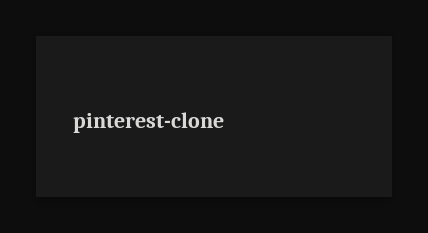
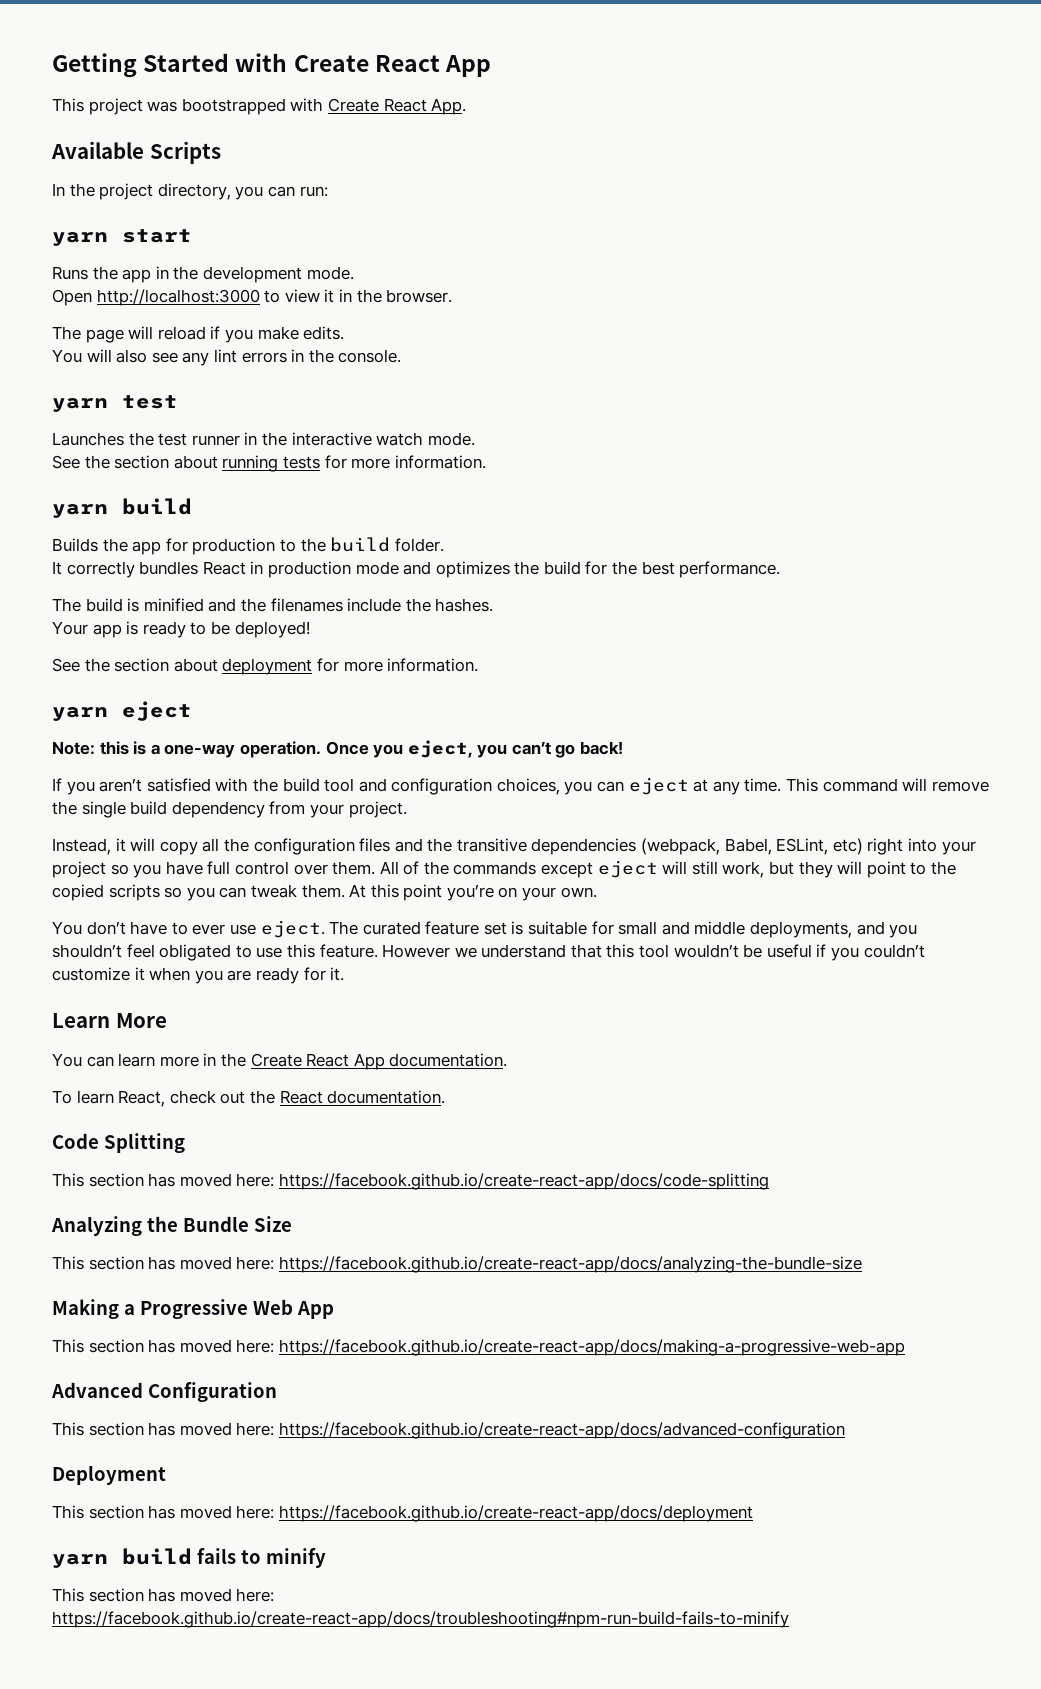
[73,112,224,133] pinterest-clone -> [52,53,492,78] [52,98,467,115] [51,141,221,164] [52,183,328,200] [52,229,192,246] [52,266,354,283] [52,289,453,306] [52,326,345,343] [52,349,402,366] [52,395,178,412] [52,432,475,446] [52,455,486,472] [52,498,192,518] [52,537,444,555] [52,561,781,578] [52,598,494,612] [52,621,310,638] [52,658,479,675] [52,701,192,721] [52,740,624,758] [52,777,989,795] [52,801,407,818] [52,838,976,855] [52,860,956,878] [52,884,597,901] [52,920,918,938] [52,944,925,961] [52,967,345,984] [52,1013,167,1028] [52,1053,508,1070] [52,1090,446,1107] [52,1133,185,1153] [52,1173,769,1190] [51,1216,292,1236] [52,1256,862,1273] [52,1299,334,1319] [52,1339,905,1356] [51,1382,277,1402] [52,1422,845,1439] [52,1465,166,1485] [52,1505,753,1522] [52,1548,326,1568] [52,1588,275,1602] [52,1611,789,1628] Getting Started with Create React App // This project was bootstrapped with Create React App. // Available Scripts // In the project directory, you can run: // yarn start // Runs the app in the development mode. // Open http://localhost:3000 to view it in the browser. // The page will reload if you make edits. // You will also see any lint errors in the console. // yarn test // Launches the test runner in the interactive watch mode. // See the section about running tests for more information. // yarn build // Builds the app for production to the build folder. // It correctly bundles React in production mode and optimizes the build for the best performance. // The build is minified and the filenames include the hashes. // Your app is ready to be deployed! // See the section about deployment for more information. // yarn eject // Note: this is a one-way operation. Once you eject, you can’t go back! // If you aren’t satisfied with the build tool and configuration choices, you can eject at any time. This command will remove the single build dependency from your project. // Instead, it will copy all the configuration files and the transitive dependencies (webpack, Babel, ESLint, etc) right into your project so you have full control over them. All of the commands except eject will still work, but they will point to the copied scripts so you can tweak them. At this point you’re on your own. // You don’t have to ever use eject. The curated feature set is suitable for small and middle deployments, and you shouldn’t feel obligated to use this feature. However we understand that this tool wouldn’t be useful if you couldn’t customize it when you are ready for it. // Learn More // You can learn more in the Create React App documentation. // To learn React, check out the React documentation. // Code Splitting // This section has moved here: https://facebook.github.io/create-react-app/docs/code-splitting // Analyzing the Bundle Size // This section has moved here: https://facebook.github.io/create-react-app/docs/analyzing-the-bundle-size // Making a Progressive Web App // This section has moved here: https://facebook.github.io/create-react-app/docs/making-a-progressive-web-app // Advanced Configuration // This section has moved here: https://facebook.github.io/create-react-app/docs/advanced-configuration // Deployment // This section has moved here: https://facebook.github.io/create-react-app/docs/deployment // yarn build fails to minify // This section has moved here: https://facebook.github.io/create-react-app/docs/troubleshooting#npm-run-build-fails-to-minify

